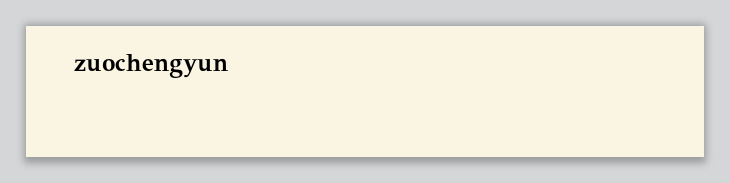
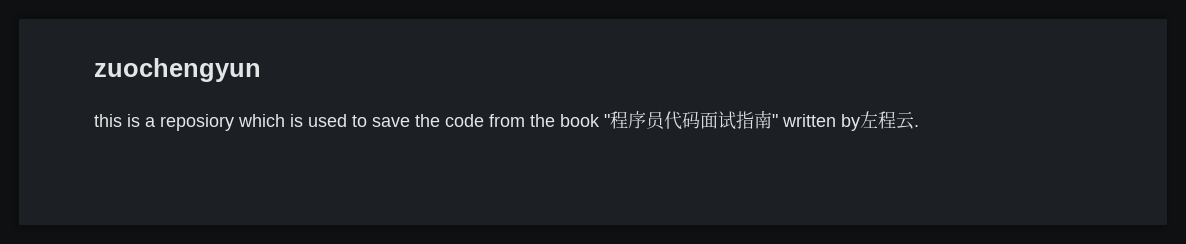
(228, 66) none -> [94,110,919,131] // this is a reposiory which is used to save the code from the book "程序员代码面试指南" written by左程云.

